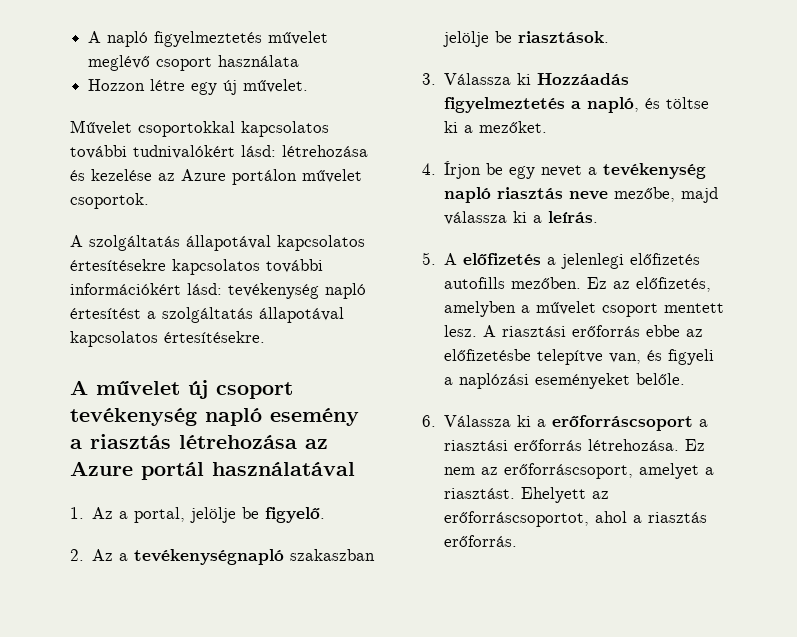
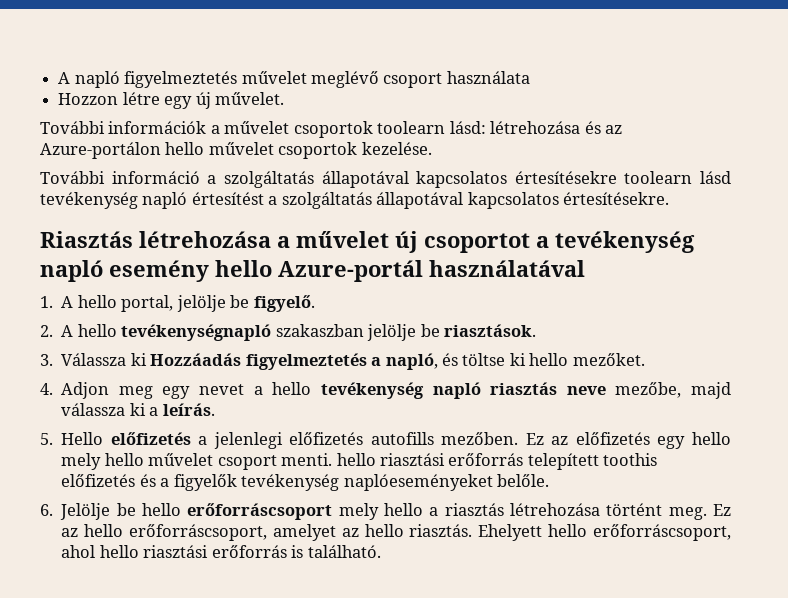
[70,120,329,137] [70,145,368,159] [70,169,362,185] [70,193,149,209] [70,235,365,251] [70,259,323,275] [70,283,222,295] Művelet csoportokkal kapcsolatos további tudnivalókért lásd: létrehozása és kezelése az Azure portálon művelet csoportok. // A szolgáltatás állapotával kapcsolatos értesítésekre kapcsolatos további információkért lásd: -> [40,121,623,138] [40,142,432,159] [40,171,731,188] További információk a művelet csoportok toolearn lásd: létrehozása és az Azure-portálon hello művelet csoportok kezelése. // További információ a szolgáltatás állapotával kapcsolatos értesítésekre toolearn lásd
[70,380,293,399] [70,408,359,426] [70,434,328,449] [70,461,204,480] A művelet új csoport tevékenység napló esemény a riasztás létrehozása az Azure portál -> [40,231,695,253] [40,260,423,282] Riasztás létrehozása a művelet új csoportot a tevékenység napló esemény hello Azure-portál
[92,507,129,519] Az a -> [61,295,117,308] A hello
[92,549,129,561] Az a -> [61,324,117,337] A hello
[464,125,474,133] a -> [529,353,569,366] hello
[444,161,504,179] Írjon be -> [61,382,153,399] Adjon meg
(598, 171) none -> [272,382,312,395] hello
[444,253,458,265] A -> [61,432,104,445] Hello
[636,277,712,292] [444,301,725,317] [444,325,704,337] [444,349,715,365] [444,373,686,389] [422,415,709,431] [444,439,706,451] [444,463,715,479] [444,487,610,503] [444,511,708,527] [444,535,518,547] előfizetés, amelyben a művelet csoport mentett lesz. A riasztási erőforrás ebbe az előfizetésbe telepítve van, és figyeli a naplózási eseményeket belőle. // 6. Válassza ki a erőforráscsoport a riasztási erőforrás létrehozása. Ez nem az erőforráscsoport, amelyet a riasztást. Ehelyett az erőforráscsoportot, ahol a riasztás erőforrás. -> [575,432,731,449] [61,453,658,470] [61,474,549,491] [40,503,731,520] [61,524,731,541] [61,545,381,558] előfizetés egy hello mely hello művelet csoport menti. hello riasztási erőforrás telepített toothis előfizetés és a figyelők tevékenység naplóeseményeket belőle. // 6. Jelölje be hello erőforráscsoport mely hello a riasztás létrehozása történt meg. Ez az hello erőforráscsoport, amelyet az hello riasztás. Ehelyett hello erőforráscsoport, ahol hello riasztási erőforrás is található.

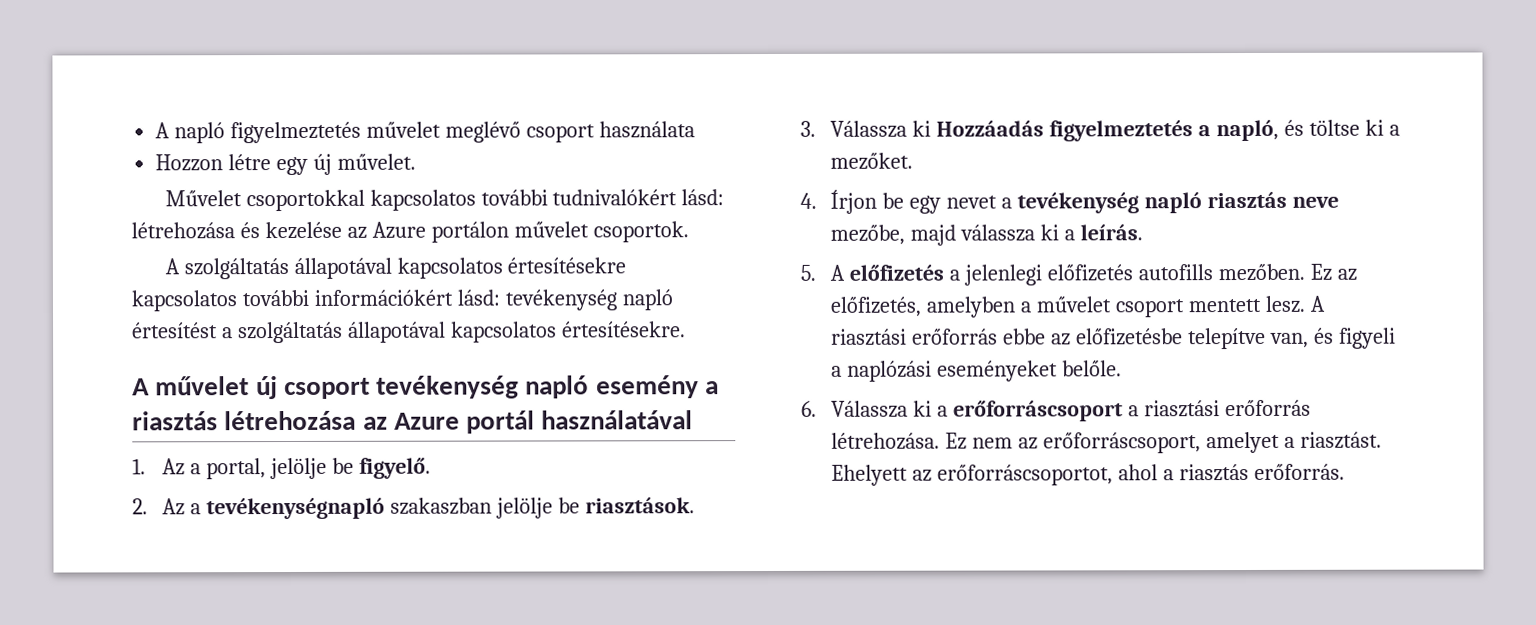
[40,121,623,138] [40,142,432,159] [40,171,731,188] További információk a művelet csoportok toolearn lásd: létrehozása és az Azure-portálon hello művelet csoportok kezelése. // További információ a szolgáltatás állapotával kapcsolatos értesítésekre toolearn lásd -> [164,189,725,212] [131,221,689,243] [164,257,627,280] [131,289,500,312] Művelet csoportokkal kapcsolatos további tudnivalókért lásd: létrehozása és kezelése az Azure portálon művelet csoportok. // A szolgáltatás állapotával kapcsolatos értesítésekre kapcsolatos további információkért lásd:
[40,231,695,253] [40,260,423,282] Riasztás létrehozása a művelet új csoportot a tevékenység napló esemény hello Azure-portál -> [132,375,720,400] [132,410,536,434] A művelet új csoport tevékenység napló esemény a riasztás létrehozása az Azure portál
[61,295,117,308] A hello -> [162,458,202,476] Az a
[61,324,117,337] A hello -> [162,498,202,516] Az a
[529,353,569,366] hello -> [1388,124,1400,136] a
[61,382,153,399] Adjon meg -> [830,189,905,214] Írjon be
[272,382,312,395] hello -> (1012, 203) none
[61,432,104,445] Hello -> [830,264,846,281] A
[575,432,731,449] [61,453,658,470] [61,474,549,491] [40,503,731,520] [61,524,731,541] [61,545,381,558] előfizetés egy hello mely hello művelet csoport menti. hello riasztási erőforrás telepített toothis előfizetés és a figyelők tevékenység naplóeseményeket belőle. // 6. Jelölje be hello erőforráscsoport mely hello a riasztás létrehozása történt meg. Ez az hello erőforráscsoport, amelyet az hello riasztás. Ehelyett hello erőforráscsoport, ahol hello riasztási erőforrás is található. -> [830,295,1325,318] [831,327,1396,350] [831,360,1122,382] [801,399,1311,422] [831,431,1382,454] [831,463,1345,486] előfizetés, amelyben a művelet csoport mentett lesz. A riasztási erőforrás ebbe az előfizetésbe telepítve van, és figyeli a naplózási eseményeket belőle. // 6. Válassza ki a erőforráscsoport a riasztási erőforrás létrehozása. Ez nem az erőforráscsoport, amelyet a riasztást. Ehelyett az erőforráscsoportot, ahol a riasztás erőforrás.

